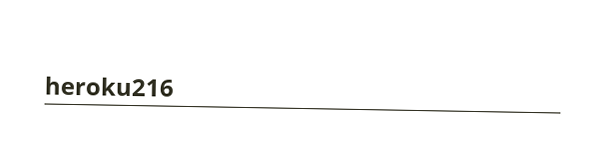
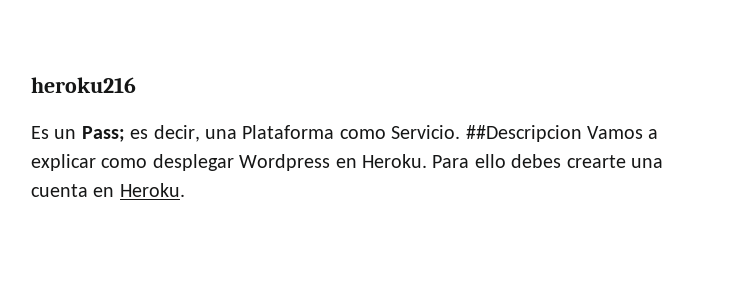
(174, 86) none -> [31,125,659,142] [31,154,663,171] [31,183,185,197] // Es un Pass; es decir, una Plataforma como Servicio. ##Descripcion Vamos a explicar como desplegar Wordpress en Heroku. Para ello debes crearte una cuenta en Heroku.

